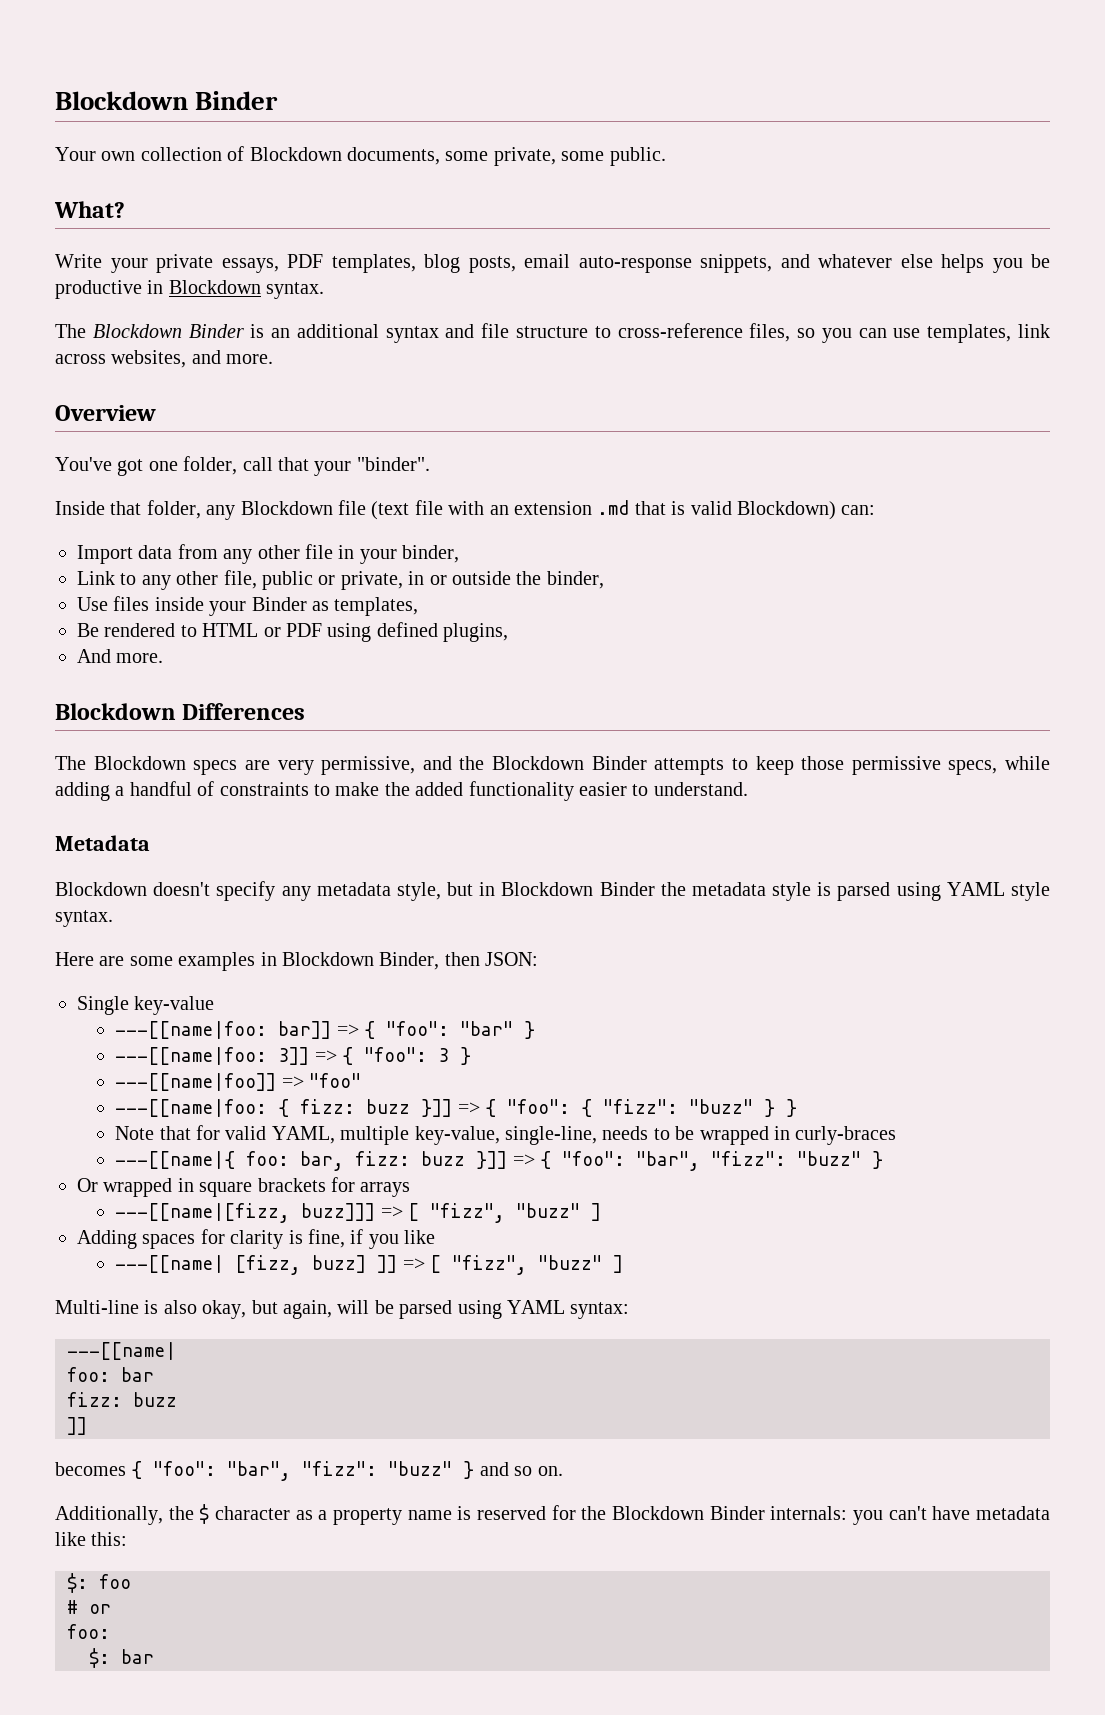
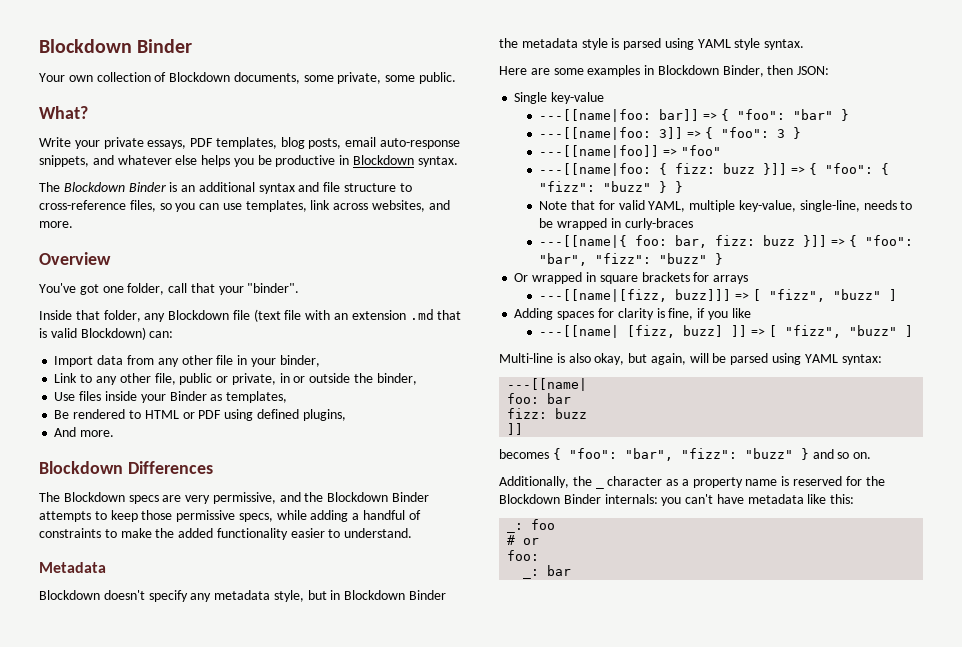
[199,1504,210,1524] $ -> [595,486,604,489] _
[67,1573,88,1593] $: -> [507,523,524,533] _:
[89,1648,110,1668] $: -> [523,569,540,579] _:

